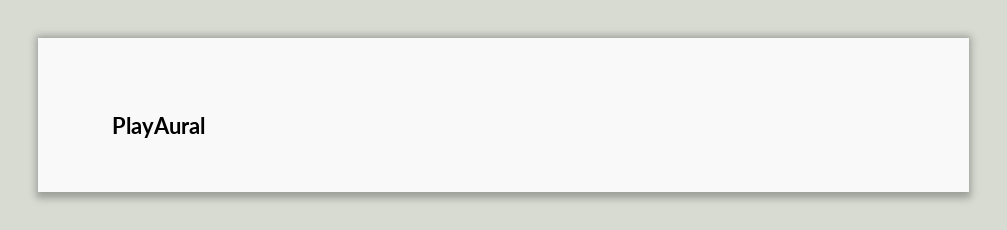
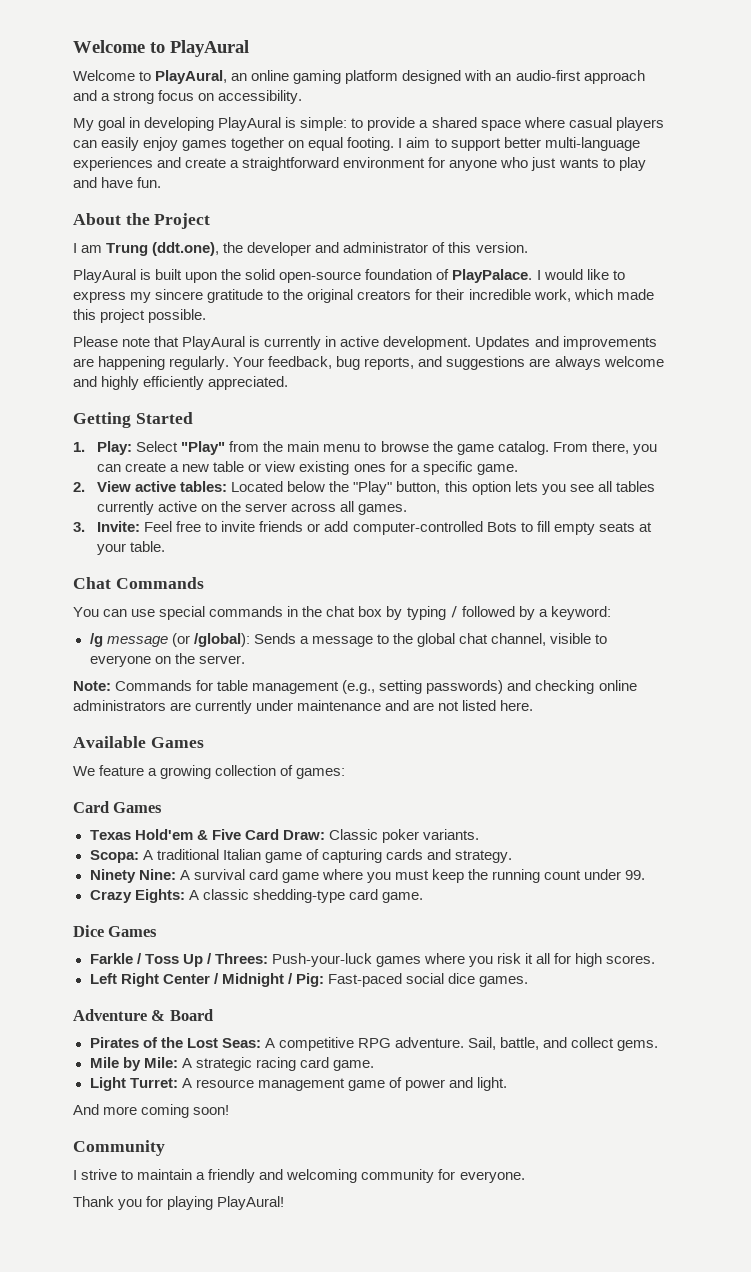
[112,117,205,138] PlayAural -> [73,40,249,57] [73,70,645,84] [73,90,303,104] [73,117,664,131] [73,137,640,151] [73,157,646,171] [73,177,162,188] [73,213,211,229] [73,242,528,256] [73,269,625,283] [73,289,654,303] [73,309,207,323] [73,336,657,350] [73,356,664,370] [73,376,289,390] [73,412,193,428] [73,441,657,455] [97,461,518,475] [73,481,655,495] [97,501,408,515] [73,521,652,535] [97,541,166,555] [73,577,204,589] [73,606,611,620] [89,633,608,647] [89,653,245,667] [73,680,637,694] [73,700,534,714] [73,736,204,748] [73,765,346,779] [73,801,163,813] [89,829,479,843] [89,849,512,863] [89,869,646,883] [89,889,423,903] [73,925,158,937] [89,953,656,967] [89,973,528,987] [73,1009,213,1021] [89,1037,659,1051] [89,1057,374,1071] [89,1077,507,1091] [73,1104,230,1118] [73,1140,165,1156] [73,1169,525,1183] [73,1196,285,1210] Welcome to PlayAural // Welcome to PlayAural, an online gaming platform designed with an audio-first approach and a strong focus on accessibility. // My goal in developing PlayAural is simple: to provide a shared space where casual players can easily enjoy games together on equal footing. I aim to support better multi-language experiences and create a straightforward environment for anyone who just wants to play and have fun. // About the Project // I am Trung (ddt.one), the developer and administrator of this version. // PlayAural is built upon the solid open-source foundation of PlayPalace. I would like to express my sincere gratitude to the original creators for their incredible work, which made this project possible. // Please note that PlayAural is currently in active development. Updates and improvements are happening regularly. Your feedback, bug reports, and suggestions are always welcome and highly efficiently appreciated. // Getting Started // 1. Play: Select "Play" from the main menu to browse the game catalog. From there, you can create a new table or view existing ones for a specific game. // 2. View active tables: Located below the "Play" button, this option lets you see all tables currently active on the server across all games. // 3. Invite: Feel free to invite friends or add computer-controlled Bots to fill empty seats at your table. // Chat Commands // You can use special commands in the chat box by typing / followed by a keyword: // /g message (or /global): Sends a message to the global chat channel, visible to everyone on the server. // Note: Commands for table management (e.g., setting passwords) and checking online administrators are currently under maintenance and are not listed here. // Available Games // We feature a growing collection of games: // Card Games // Texas Hold'em & Five Card Draw: Classic poker variants. // Scopa: A traditional Italian game of capturing cards and strategy. // Ninety Nine: A survival card game where you must keep the running count under 99. // Crazy Eights: A classic shedding-type card game. // Dice Games // Farkle / Toss Up / Threes: Push-your-luck games where you risk it all for high scores. // Left Right Center / Midnight / Pig: Fast-paced social dice games. // Adventure & Board // Pirates of the Lost Seas: A competitive RPG adventure. Sail, battle, and collect gems. // Mile by Mile: A strategic racing card game. // Light Turret: A resource management game of power and light. // And more coming soon! // Community // I strive to maintain a friendly and welcoming community for everyone. // Thank you for playing PlayAural!

